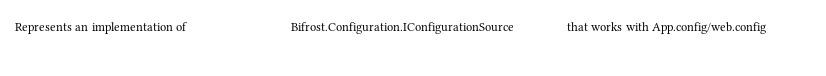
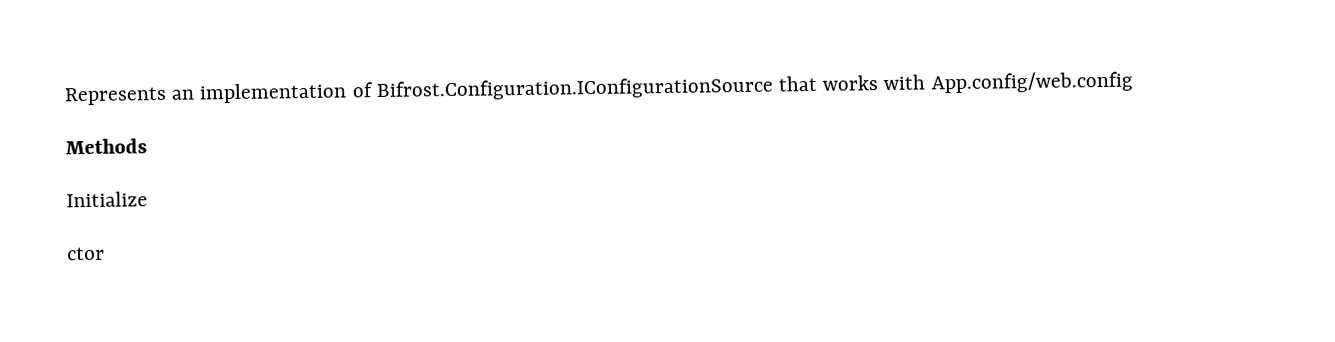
(767, 28) none -> [65,138,147,155] [66,191,148,208] [66,246,105,261] // Methods // Initialize // ctor

